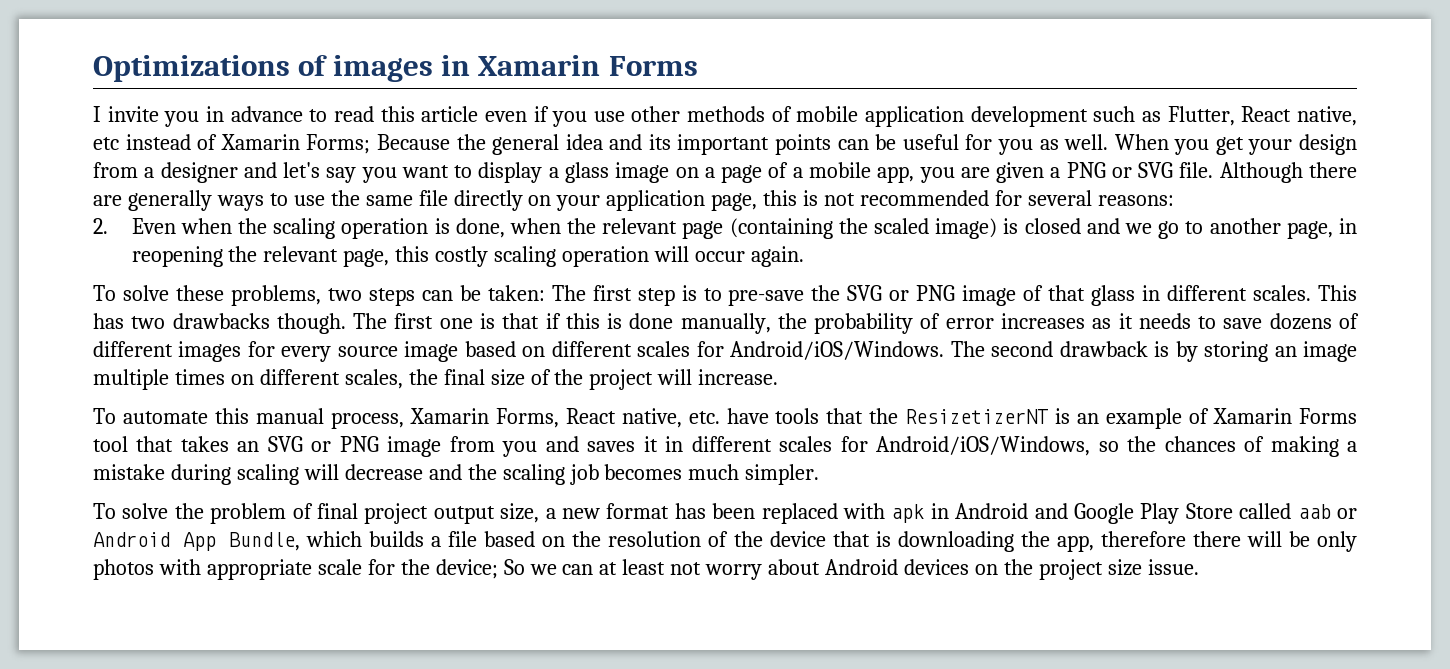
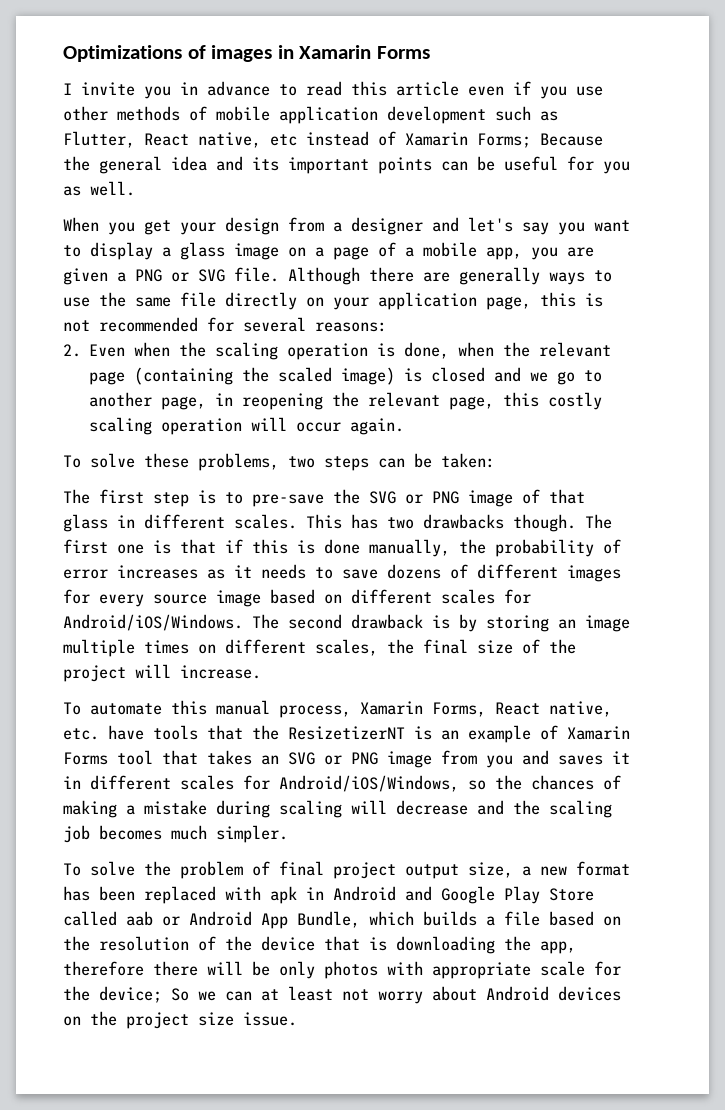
(1109, 142) none -> (135, 188) //
(545, 293) none -> (495, 460) //

